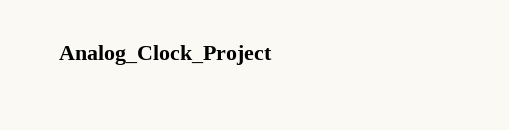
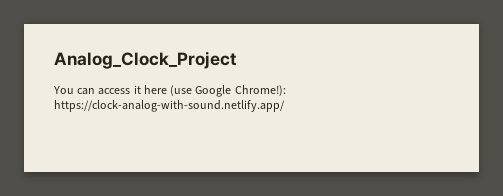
(272, 55) none -> [53,85,286,97] [54,100,285,112] // You can access it here (use Google Chrome!): https://clock-analog-with-sound.netlify.app/

